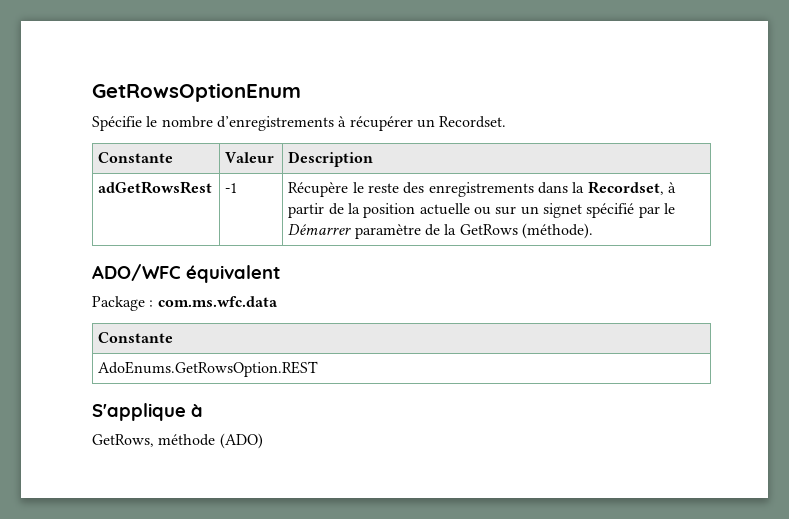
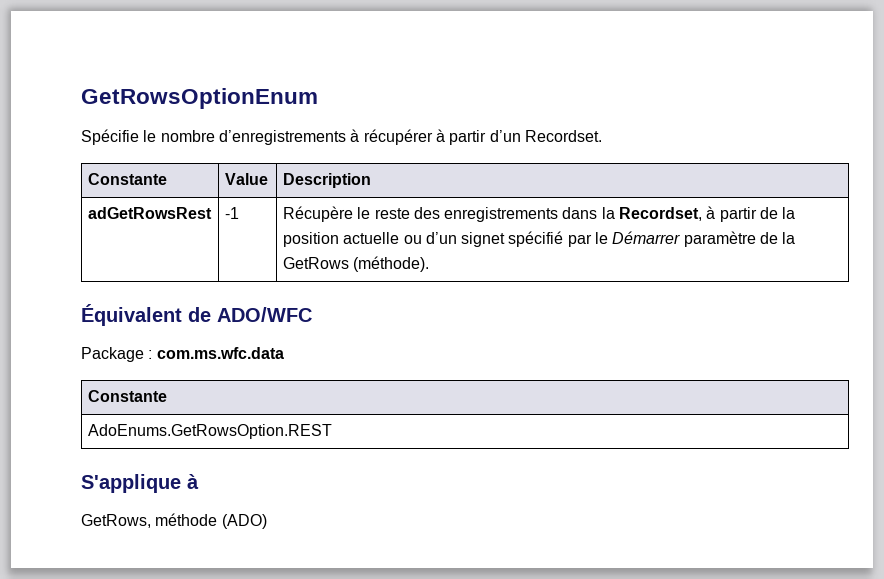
[416,119,435,128] un -> [435,129,521,145] à partir d’un
[225,152,275,163] Valeur -> [224,173,268,185] Value
[495,206,539,215] sur un -> [425,232,457,244] d’un
(594, 231) none -> [81,304,211,326] Équivalent de
[186,265,281,283] équivalent -> (312, 314) none

